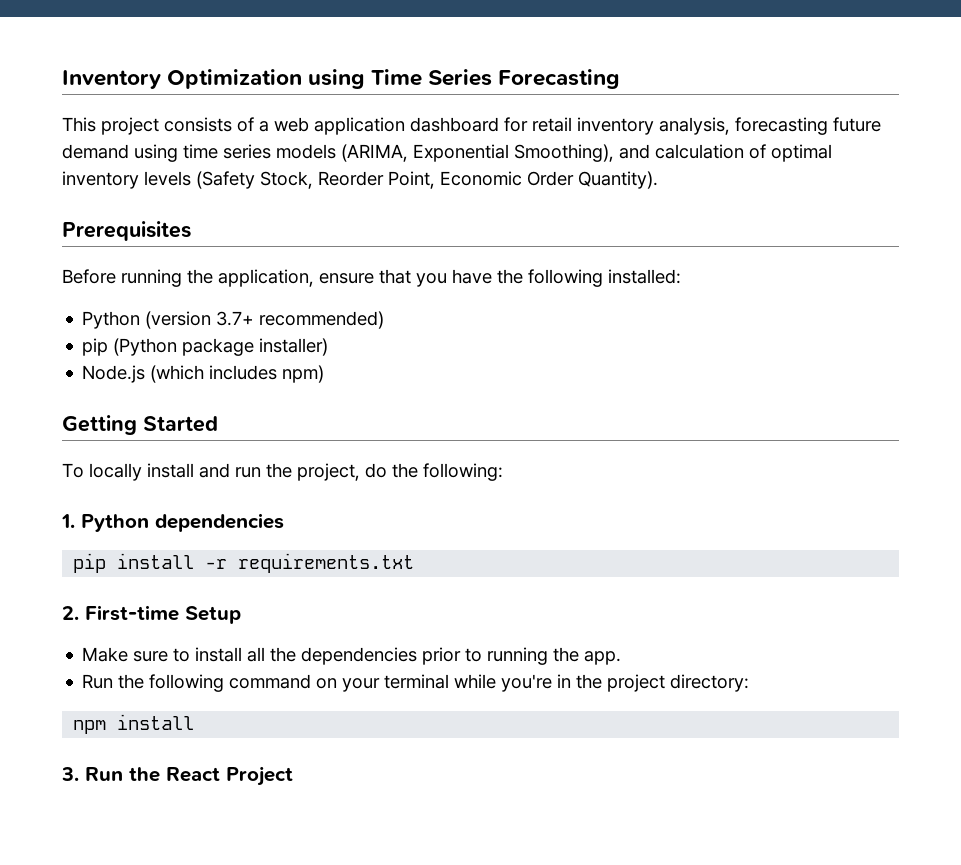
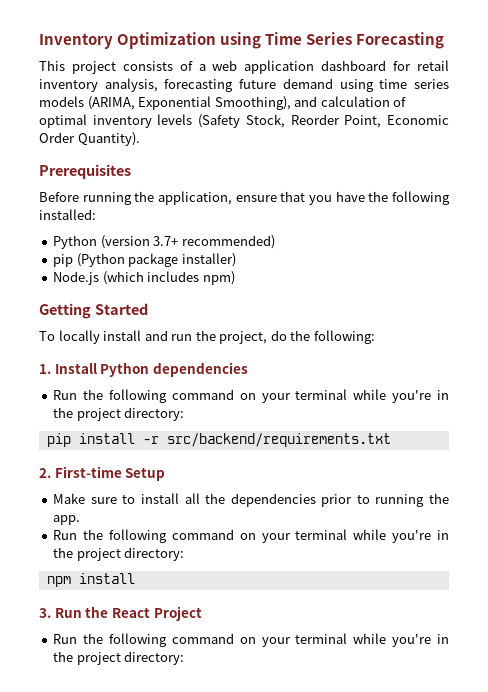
(75, 521) none -> [54,363,97,374] Install
(284, 522) none -> [53,389,449,403] [53,407,185,421] // Run the following command on your terminal while you're in the project directory:
[238,553,415,573] requirements.txt -> [166,433,391,447] src/backend/requirements.txt
(293, 776) none -> [53,633,449,647] [53,651,185,665] // Run the following command on your terminal while you're in the project directory:

